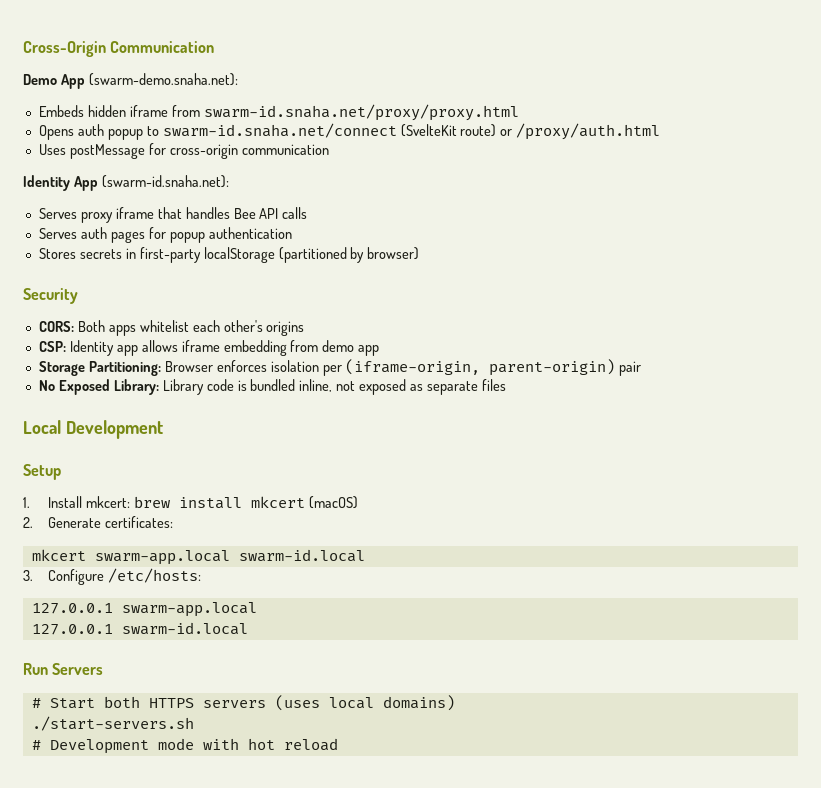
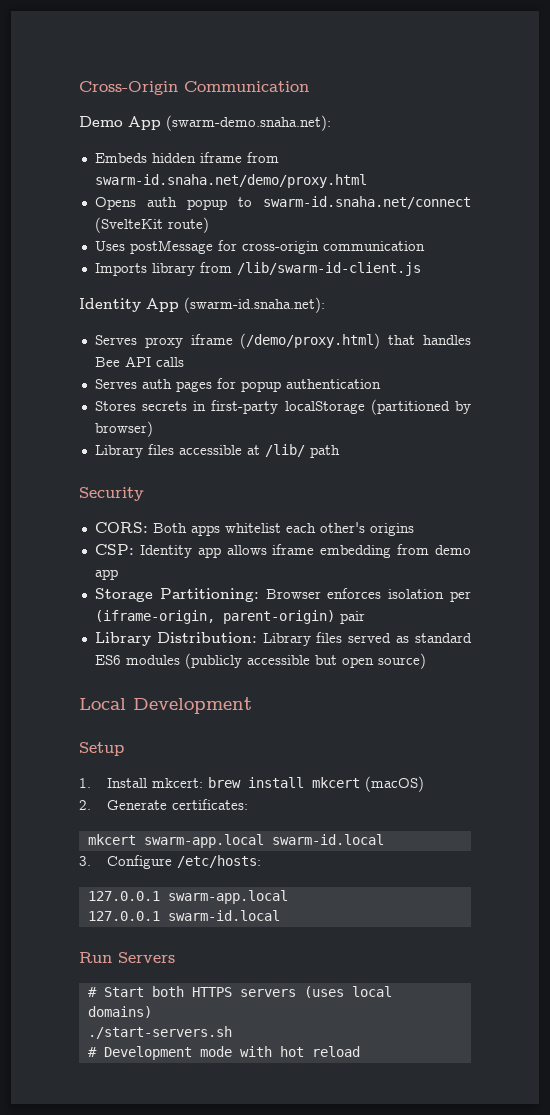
[203,104,519,121] swarm-id.snaha.net/proxy/proxy.html -> [94,174,367,188] swarm-id.snaha.net/demo/proxy.html
[500,123,661,140] or /proxy/auth.html -> (209, 225) none
(329, 149) none -> [94,262,421,276] // Imports library from /lib/swarm-id-client.js
(154, 213) none -> [240,333,381,349] (/demo/proxy.html)
(420, 253) none -> [94,444,340,458] // Library files accessible at /lib/ path
[38,379,506,395] No Exposed Library: Library code is bundled inline, not exposed as separate files -> [94,632,473,646] [94,653,426,669] Library Distribution: Library files served as standard ES6 modules (publicly accessible but open source)

